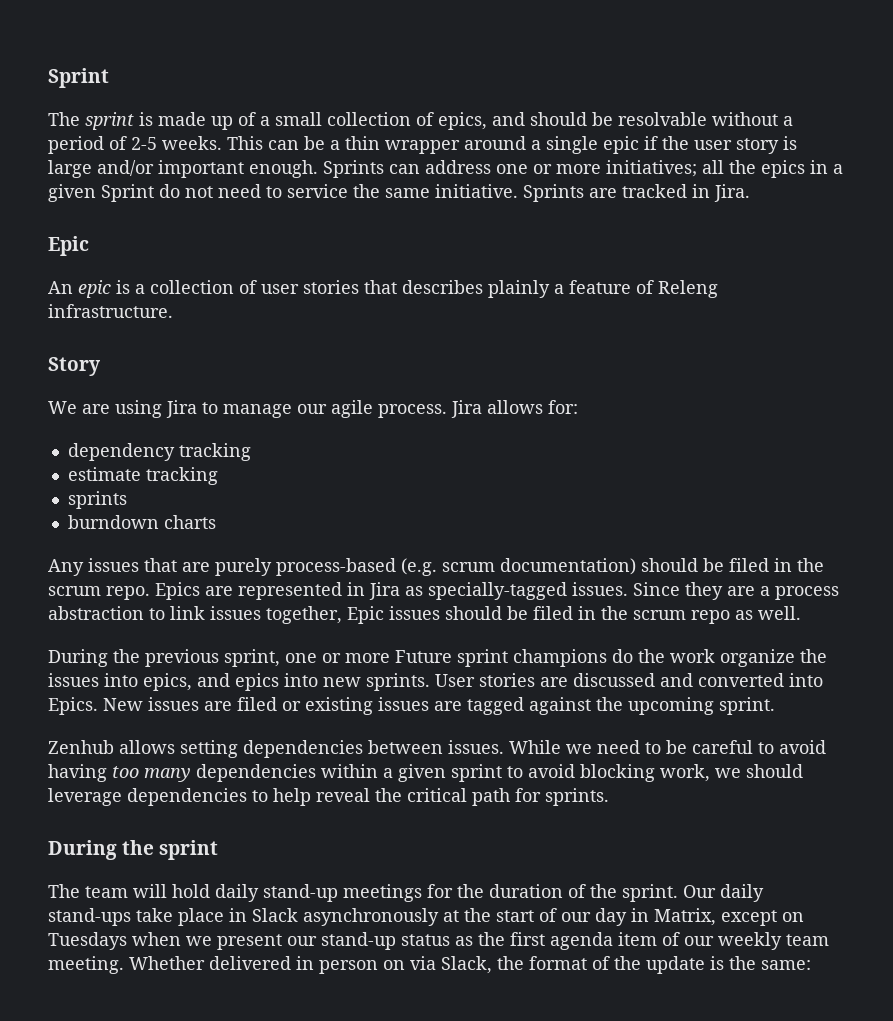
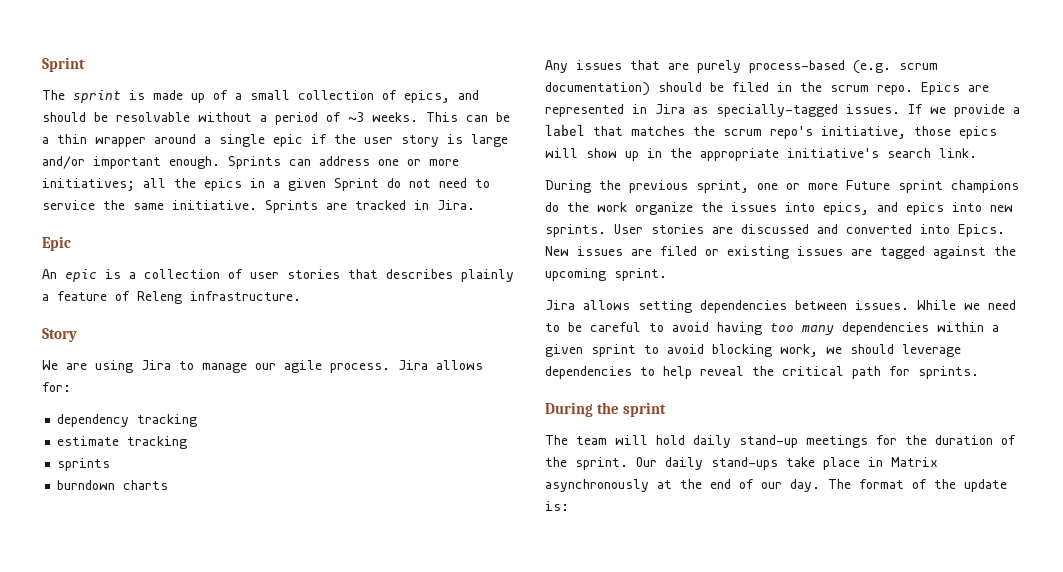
[131,137,157,150] 2-5 -> [348,112,364,122] ~3
[633,582,839,600] [48,606,801,624] Since they are a process abstraction to link issues together, Epic issues should be filed in the scrum repo as well. -> [908,104,1020,117] [545,124,997,139] [545,148,977,161] If we provide a label that matches the scrum repo's initiative, those epics will show up in the appropriate initiative's search link.
[48,740,114,754] Zenhub -> [545,300,575,310] Jira
[252,908,298,922] Slack -> [891,457,938,467] Matrix
[496,908,804,926] [48,932,829,950] [48,956,524,974] start of our day in Matrix, except on Tuesdays when we present our stand-up status as the first agenda item of our weekly team meeting. Whether delivered in person on via Slack, the -> [710,479,851,492] end of our day. The
[710,956,811,970] is the same: -> [545,501,569,511] is:

